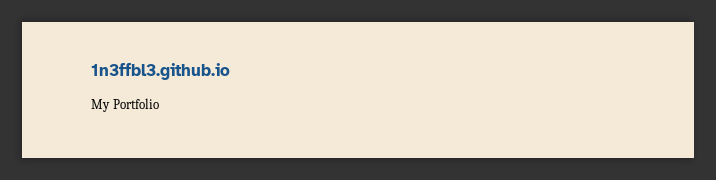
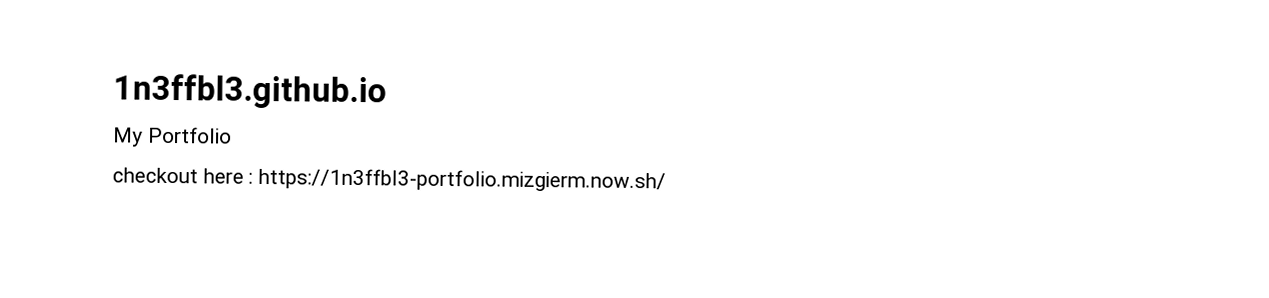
(159, 103) none -> [112,167,667,193] // checkout here : https://1n3ffbl3-portfolio.mizgierm.now.sh/

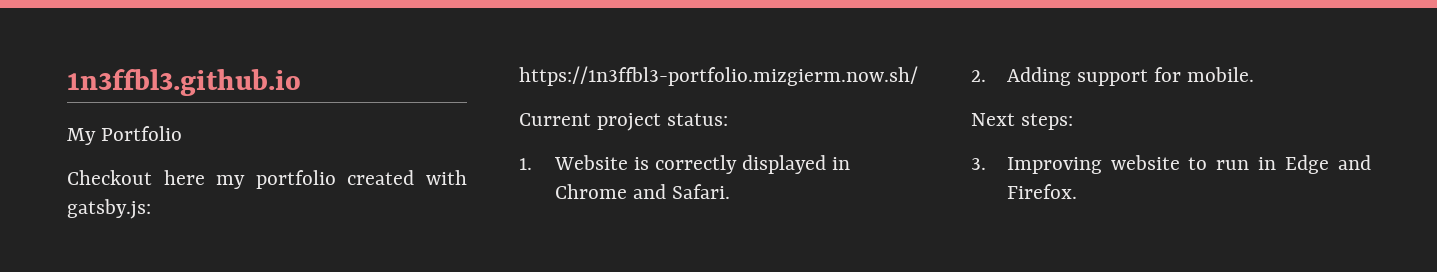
[112,167,667,193] checkout here : https://1n3ffbl3-portfolio.mizgierm.now.sh/ -> [67,170,467,189] [67,199,151,219] [519,66,918,86] [519,113,729,131] [519,155,851,174] [554,184,731,199] [971,67,1255,86] [971,113,1074,130] [971,155,1371,174] [1006,184,1077,199] Checkout here my portfolio created with gatsby.js: https://1n3ffbl3-portfolio.mizgierm.now.sh/ // Current project status: // 1. Website is correctly displayed in Chrome and Safari. // 2. Adding support for mobile. // Next steps: // 3. Improving website to run in Edge and Firefox.

